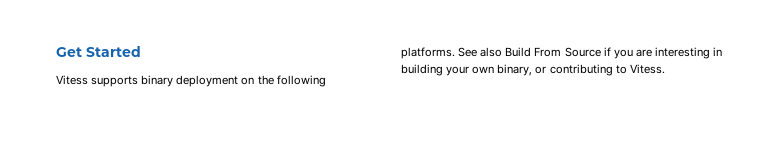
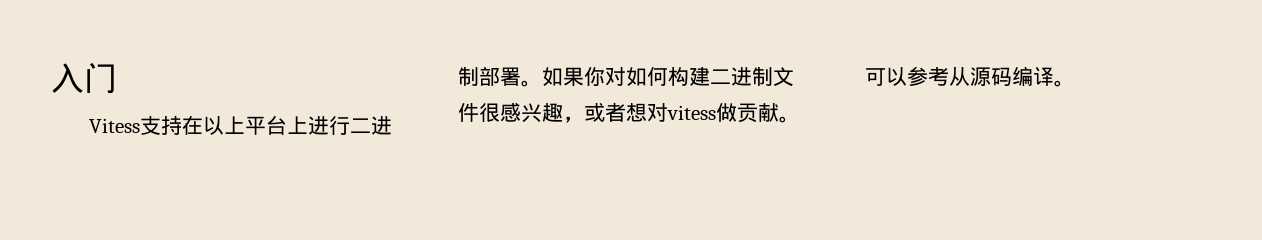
[56,46,141,57] Get Started -> [51,62,117,94] 入门
[91,75,326,87] [401,47,723,59] [401,64,665,76] supports binary deployment on the following platforms. See also Build From Source if you are interesting in building your own binary, or contributing to Vitess. -> [140,115,393,135] [458,66,794,87] [458,102,800,123] [865,66,1075,87] 支持在以上平台上进行二进制部署。如果你对如何构建二进制文件很感兴趣，或者想对vitess做贡献。可以参考从源码编译。

